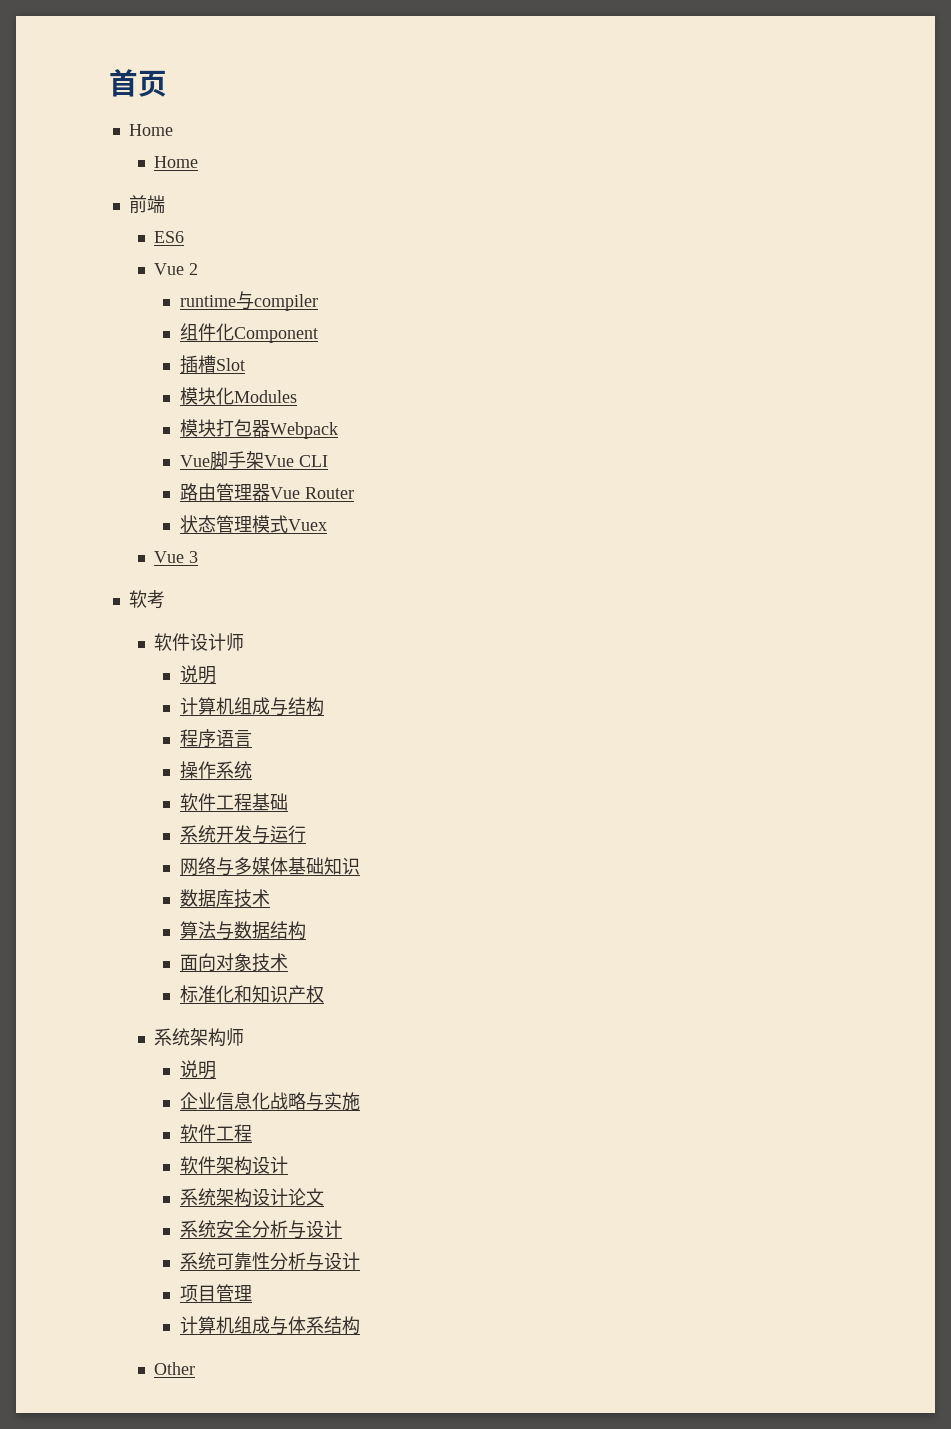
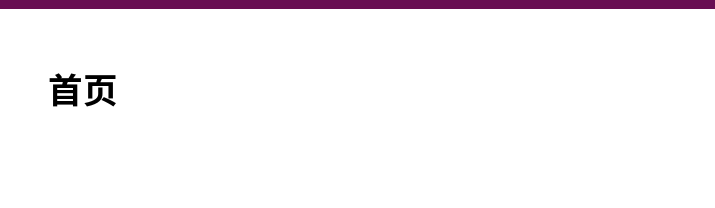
[128,124,173,136] [154,156,199,168] [128,195,165,213] [154,231,185,243] [154,263,199,275] [179,291,318,311] [179,323,318,343] [179,355,245,374] [179,387,297,405] [179,419,338,439] [179,451,328,470] [179,483,354,501] [179,515,327,533] [154,551,199,563] [128,590,165,609] [154,633,245,651] [179,665,216,684] [179,697,324,716] [179,729,252,748] [179,761,252,779] [179,793,288,811] [179,825,306,844] [179,857,360,876] [179,889,270,908] [179,921,306,940] [179,953,288,972] [179,985,324,1003] [154,1028,245,1047] [179,1060,216,1079] [179,1092,360,1111] [179,1124,252,1142] [179,1156,288,1175] [179,1188,324,1207] [179,1220,342,1239] [179,1252,360,1271] [179,1284,252,1302] [179,1316,360,1335] [154,1362,196,1375] // Home // Home // 前端 // ES6 // Vue 2 // runtime与compiler // 组件化Component // 插槽Slot // 模块化Modules // 模块打包器Webpack // Vue脚手架Vue CLI // 路由管理器Vue Router // 状态管理模式Vuex // Vue 3 // 软考 // 软件设计师 // 说明 // 计算机组成与结构 // 程序语言 // 操作系统 // 软件工程基础 // 系统开发与运行 // 网络与多媒体基础知识 // 数据库技术 // 算法与数据结构 // 面向对象技术 // 标准化和知识产权 // 系统架构师 // 说明 // 企业信息化战略与实施 // 软件工程 // 软件架构设计 // 系统架构设计论文 // 系统安全分析与设计 // 系统可靠性分析与设计 // 项目管理 // 计算机组成与体系结构 // Other -> (118, 91) none

